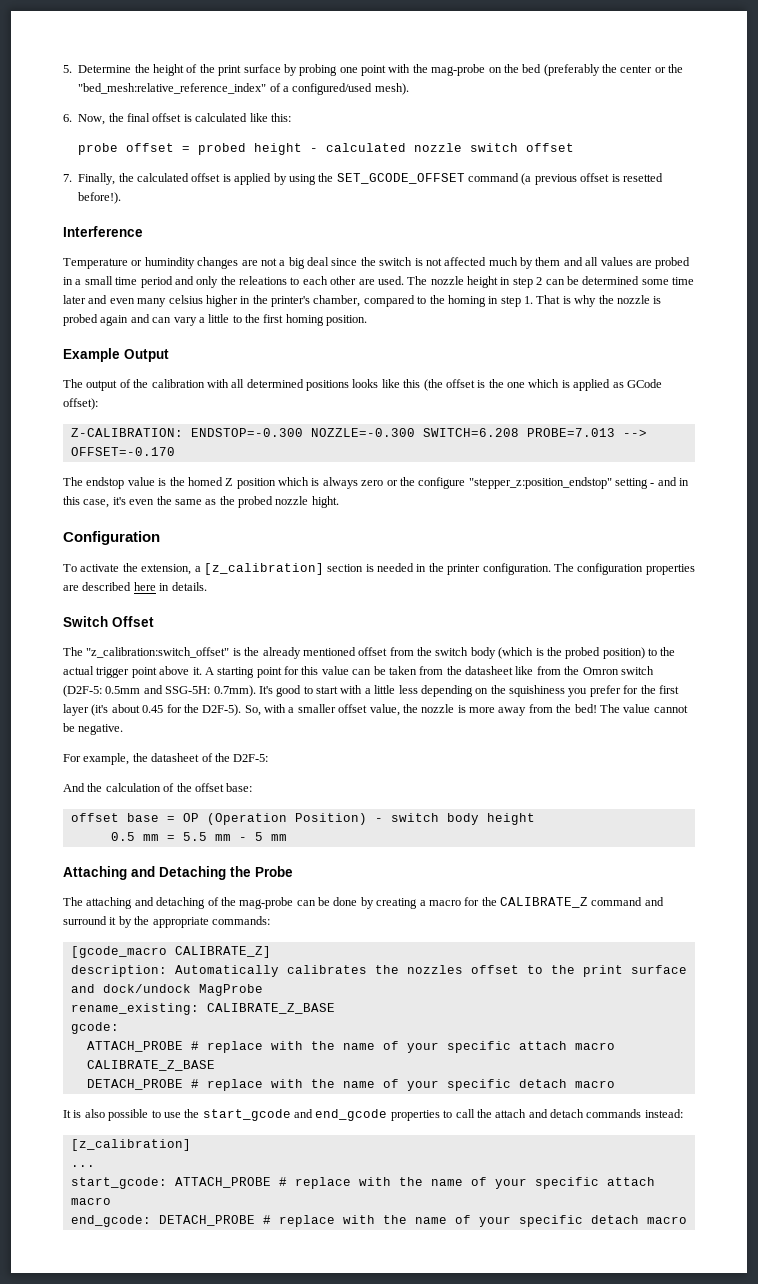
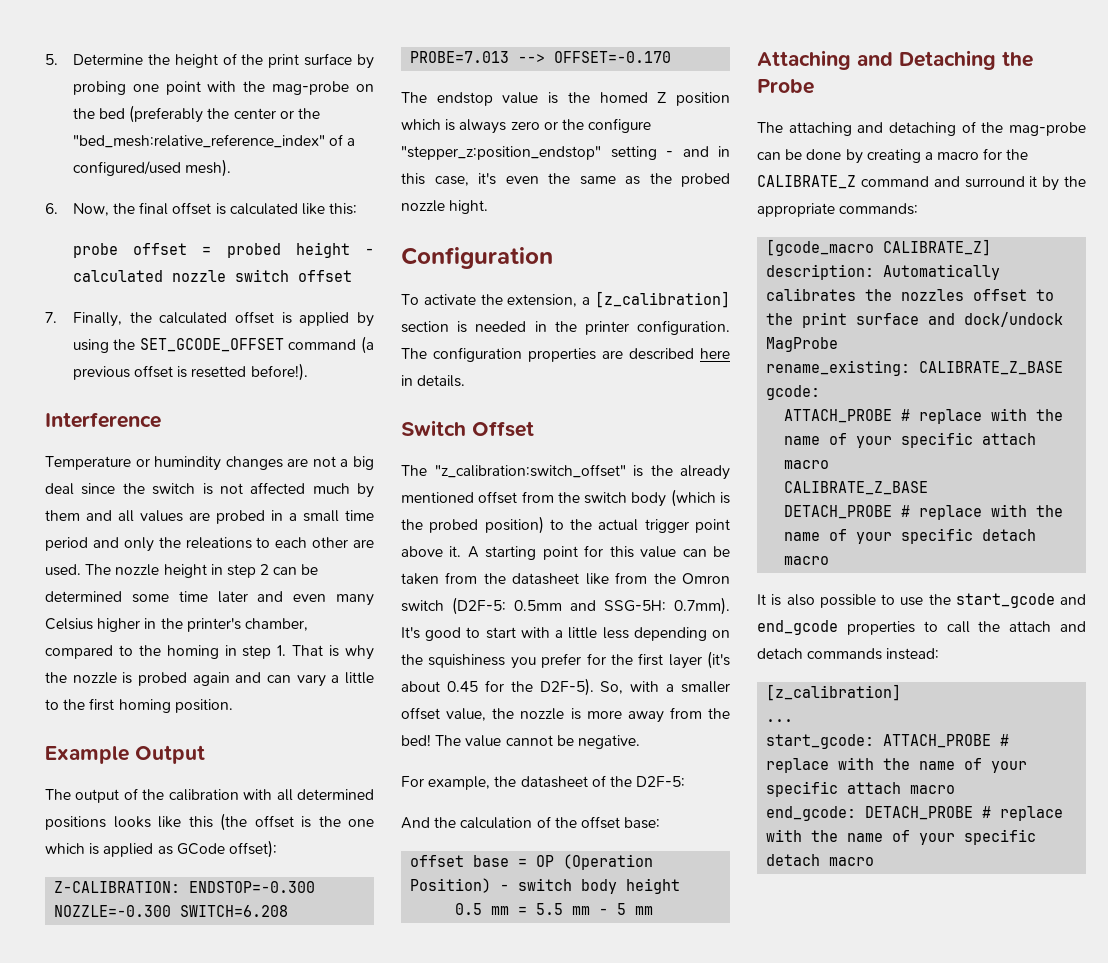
[168,295,203,304] celsius -> [45,618,93,630] Celsius

